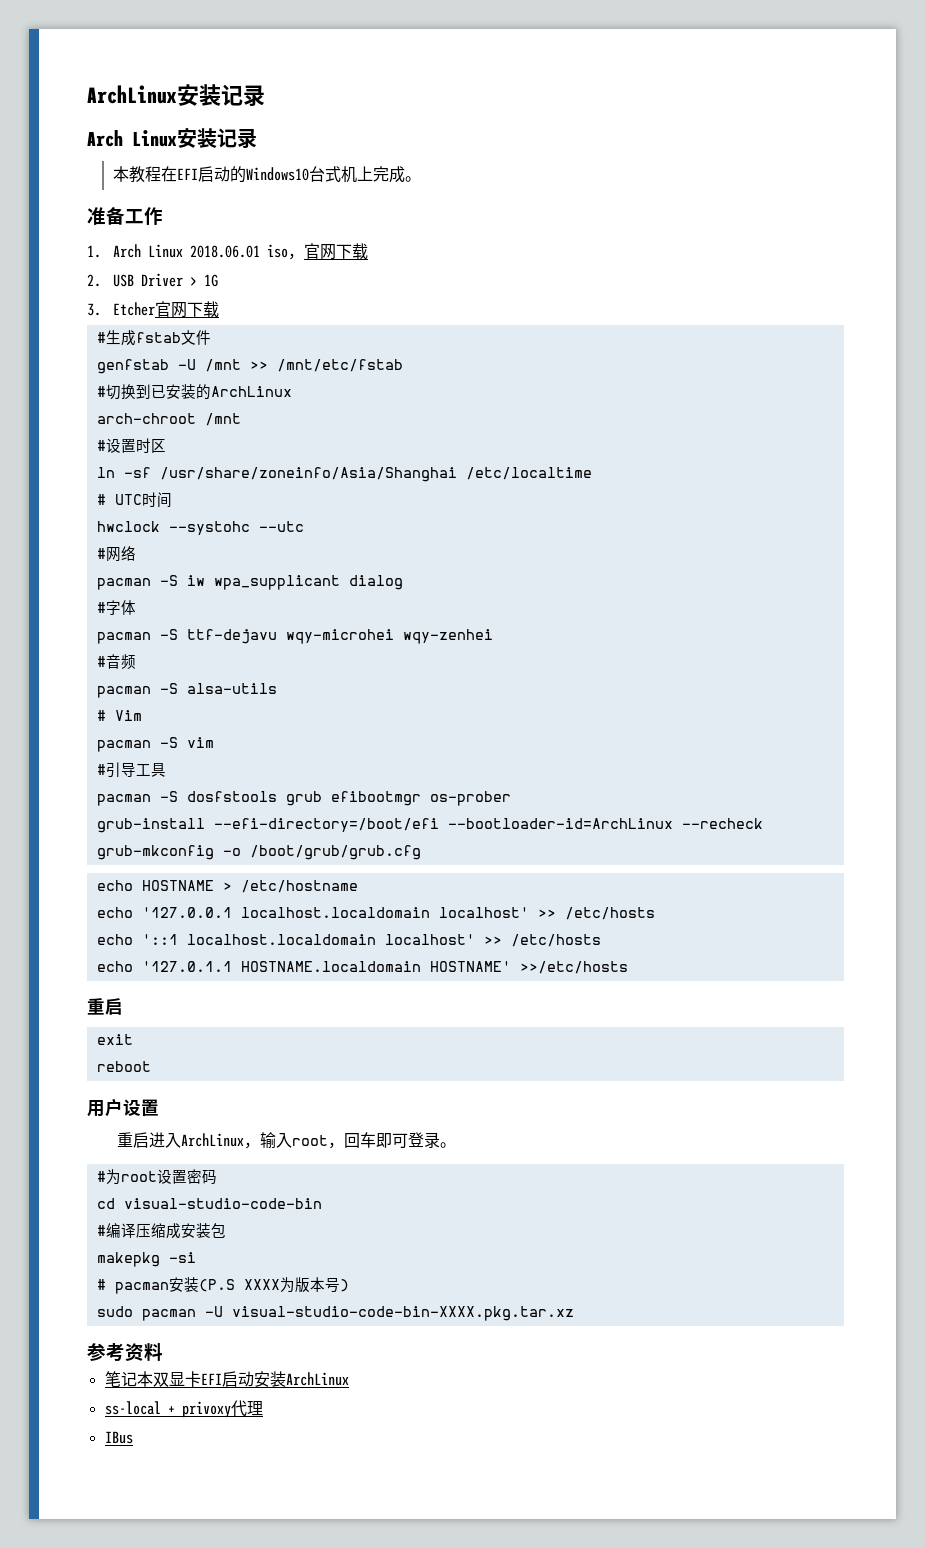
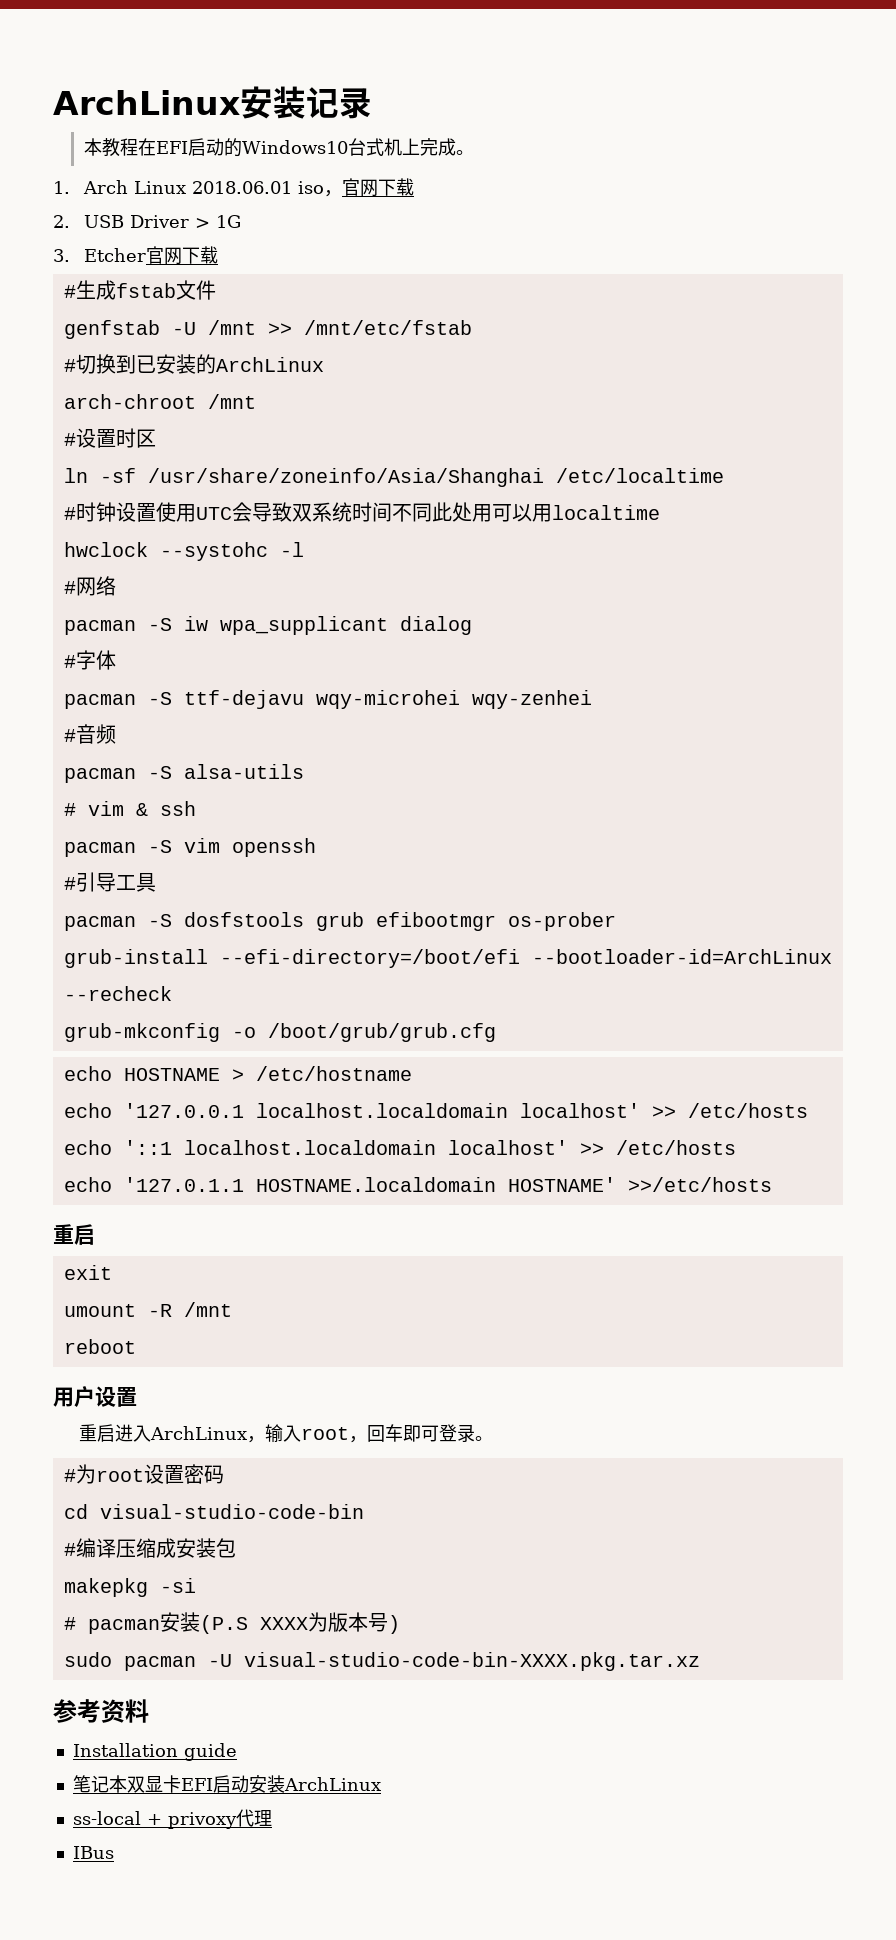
[87,128,257,149] // Arch Linux安装记录 -> (372, 103) none
[87,207,163,225] // 准备工作 -> (474, 152) none
[114,492,172,508] UTC时间 -> [75,502,660,522] 时钟设置使用UTC会导致双系统时间不同此处用可以用localtime
[258,521,304,532] --utc -> [279,542,304,557] -l
[114,710,142,721] Vim -> [87,801,196,816] vim & ssh
(214, 742) none -> [231,838,316,857] openssh
(133, 1039) none -> [63,1302,232,1317] // umount -R /mnt
(163, 1352) none -> [72,1743,237,1761] // Installation guide

